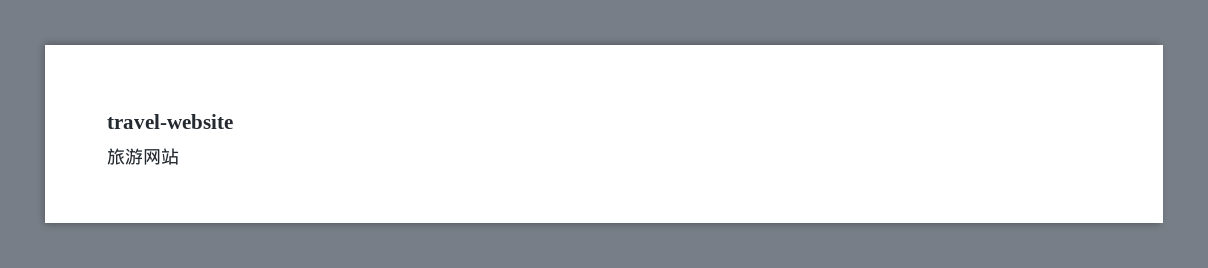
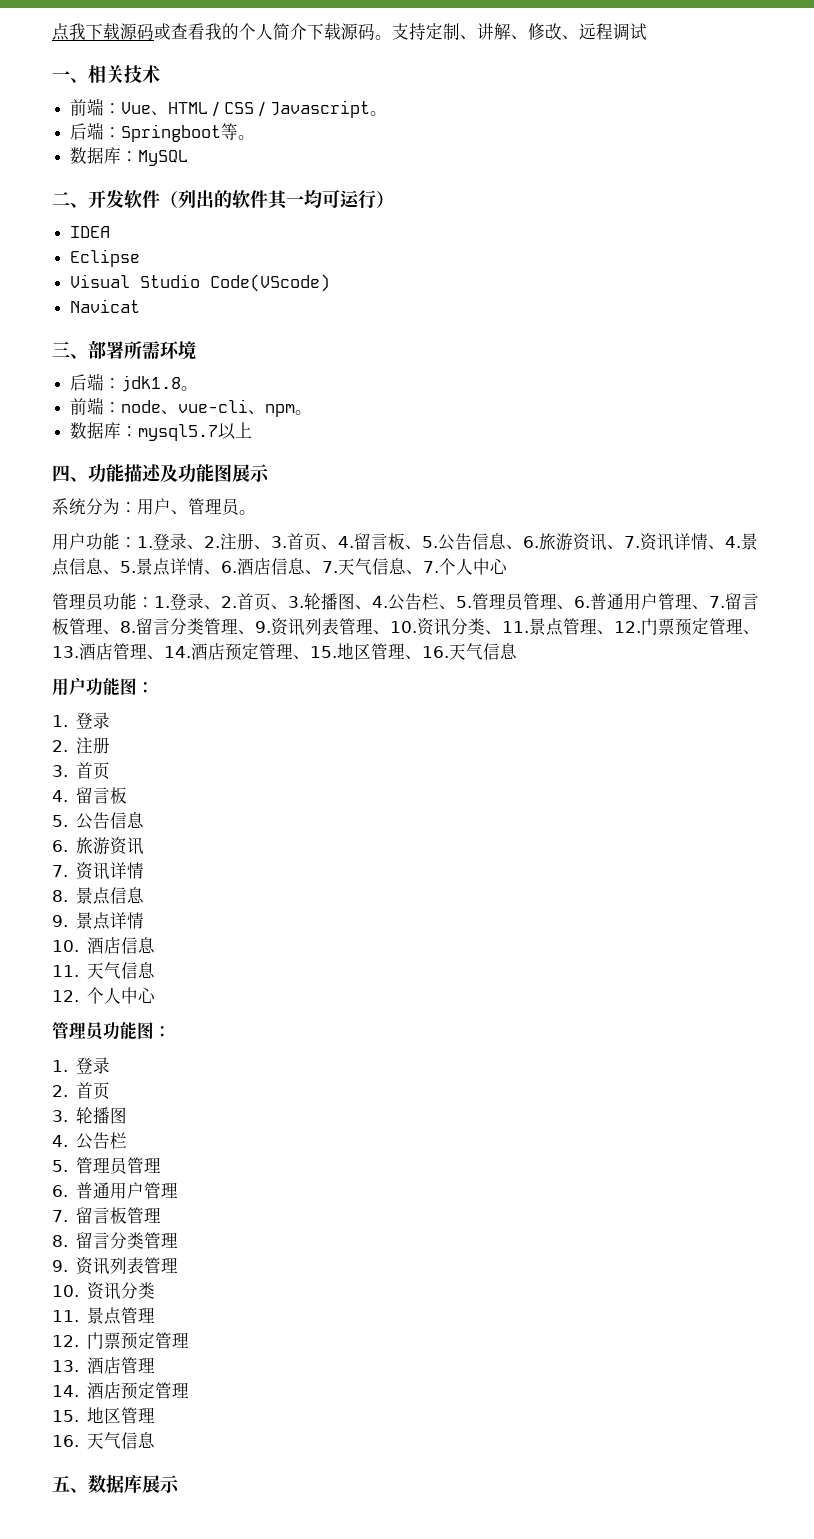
[107,114,233,129] [107,148,179,165] travel-website // 旅游网站 -> [52,23,647,41] [52,65,160,84] [70,98,388,118] [70,122,256,142] [70,147,189,166] [52,189,394,210] [70,226,111,238] [70,249,141,267] [70,274,331,292] [70,299,141,313] [52,340,196,360] [70,373,199,392] [70,397,313,417] [70,422,253,441] [52,464,270,482] [52,498,256,516] [52,533,758,551] [52,558,508,576] [52,593,759,611] [52,618,760,636] [52,643,517,661] [52,677,154,696] [52,712,111,729] [52,737,111,754] [52,762,111,780] [52,787,128,804] [52,812,145,830] [52,837,145,855] [52,862,145,880] [52,887,145,905] [52,912,145,930] [52,937,156,954] [52,962,156,979] [52,987,157,1004] [52,1022,171,1041] [52,1057,111,1074] [52,1082,111,1100] [52,1107,128,1124] [52,1132,128,1150] [52,1157,162,1175] [52,1182,179,1199] [52,1207,162,1224] [52,1232,179,1249] [52,1257,179,1275] [52,1282,156,1300] [52,1307,156,1325] [52,1332,190,1350] [52,1357,156,1374] [52,1382,190,1400] [52,1407,156,1424] [52,1432,156,1449] [52,1474,180,1493] 点我下载源码或查看我的个人简介下载源码。支持定制、讲解、修改、远程调试 // 一、相关技术 // 前端：Vue、HTML / CSS / Javascript。 // 后端：Springboot等。 // 数据库：MySQL // 二、开发软件（列出的软件其一均可运行） // IDEA // Eclipse // Visual Studio Code(VScode) // Navicat // 三、部署所需环境 // 后端：jdk1.8。 // 前端：node、vue-cli、npm。 // 数据库：mysql5.7以上 // 四、功能描述及功能图展示 // 系统分为：用户、管理员。 // 用户功能：1.登录、2.注册、3.首页、4.留言板、5.公告信息、6.旅游资讯、7.资讯详情、4.景点信息、5.景点详情、6.酒店信息、7.天气信息、7.个人中心 // 管理员功能：1.登录、2.首页、3.轮播图、4.公告栏、5.管理员管理、6.普通用户管理、7.留言板管理、8.留言分类管理、9.资讯列表管理、10.资讯分类、11.景点管理、12.门票预定管理、13.酒店管理、14.酒店预定管理、15.地区管理、16.天气信息 // 用户功能图： // 1.登录 // 2.注册 // 3.首页 // 4.留言板 // 5.公告信息 // 6.旅游资讯 // 7.资讯详情 // 8.景点信息 // 9.景点详情 // 10.酒店信息 // 11.天气信息 // 12.个人中心 // 管理员功能图： // 1.登录 // 2.首页 // 3.轮播图 // 4.公告栏 // 5.管理员管理 // 6.普通用户管理 // 7.留言板管理 // 8.留言分类管理 // 9.资讯列表管理 // 10.资讯分类 // 11.景点管理 // 12.门票预定管理 // 13.酒店管理 // 14.酒店预定管理 // 15.地区管理 // 16.天气信息 // 五、数据库展示

